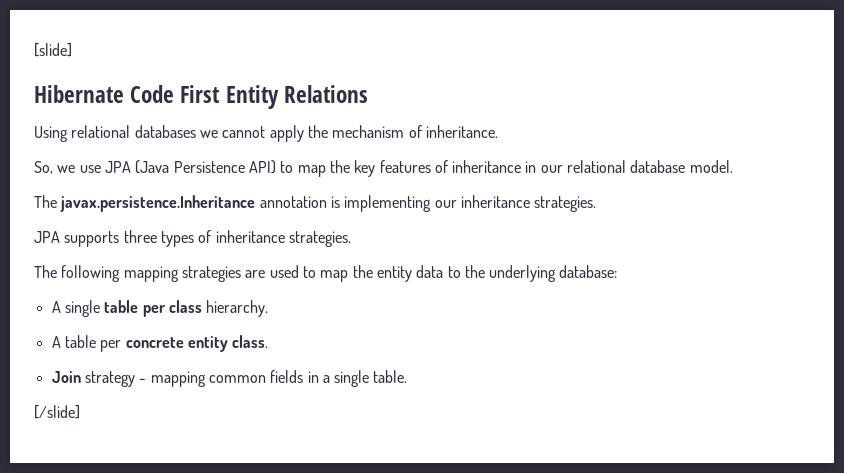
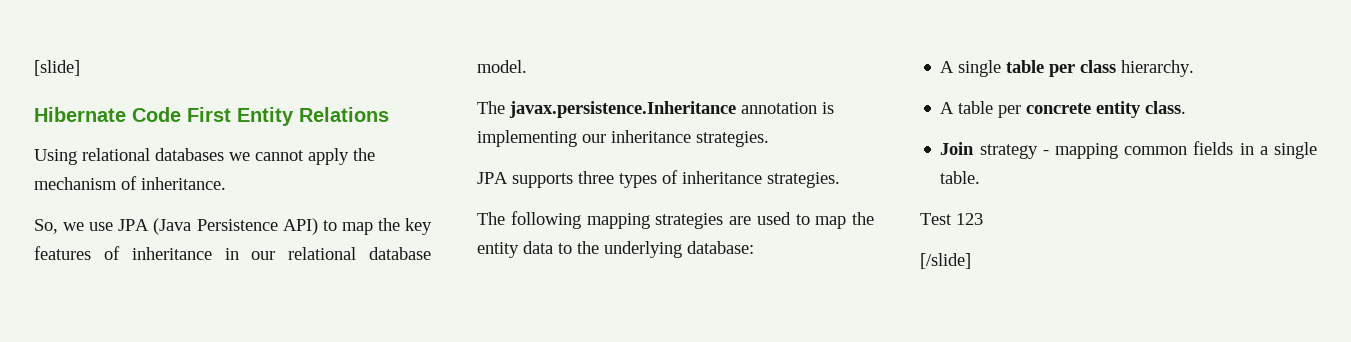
(408, 376) none -> [920,213,983,225] // Test 123

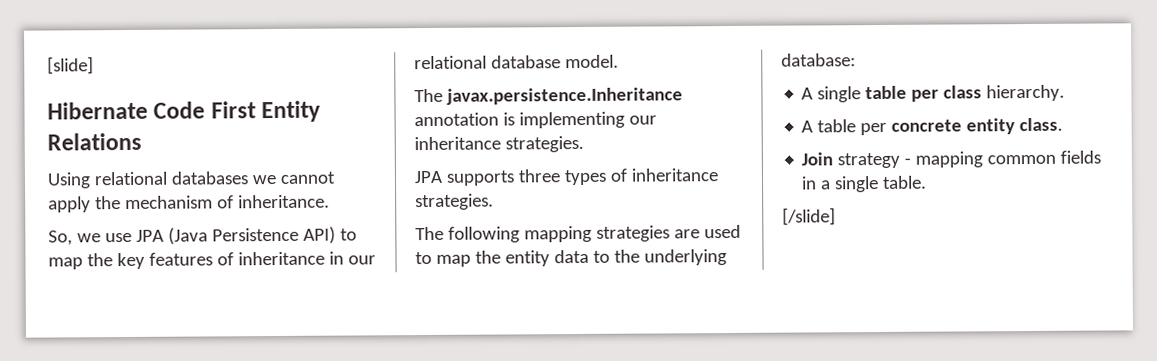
[920,213,983,225] // Test 123 -> (928, 182) none

